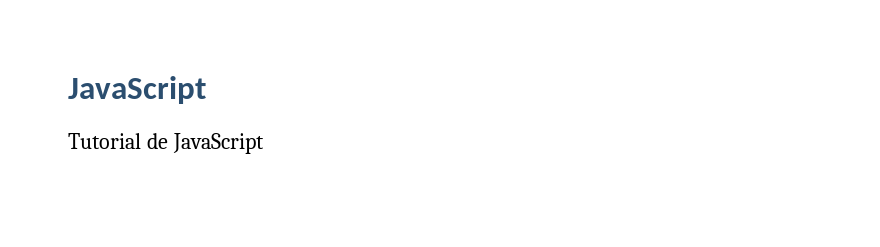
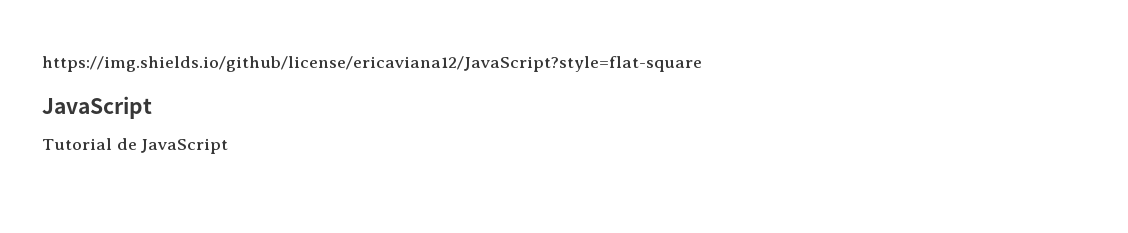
(68, 90) none -> [42,56,702,72] https://img.shields.io/github/license/ericaviana12/JavaScript?style=flat-square //

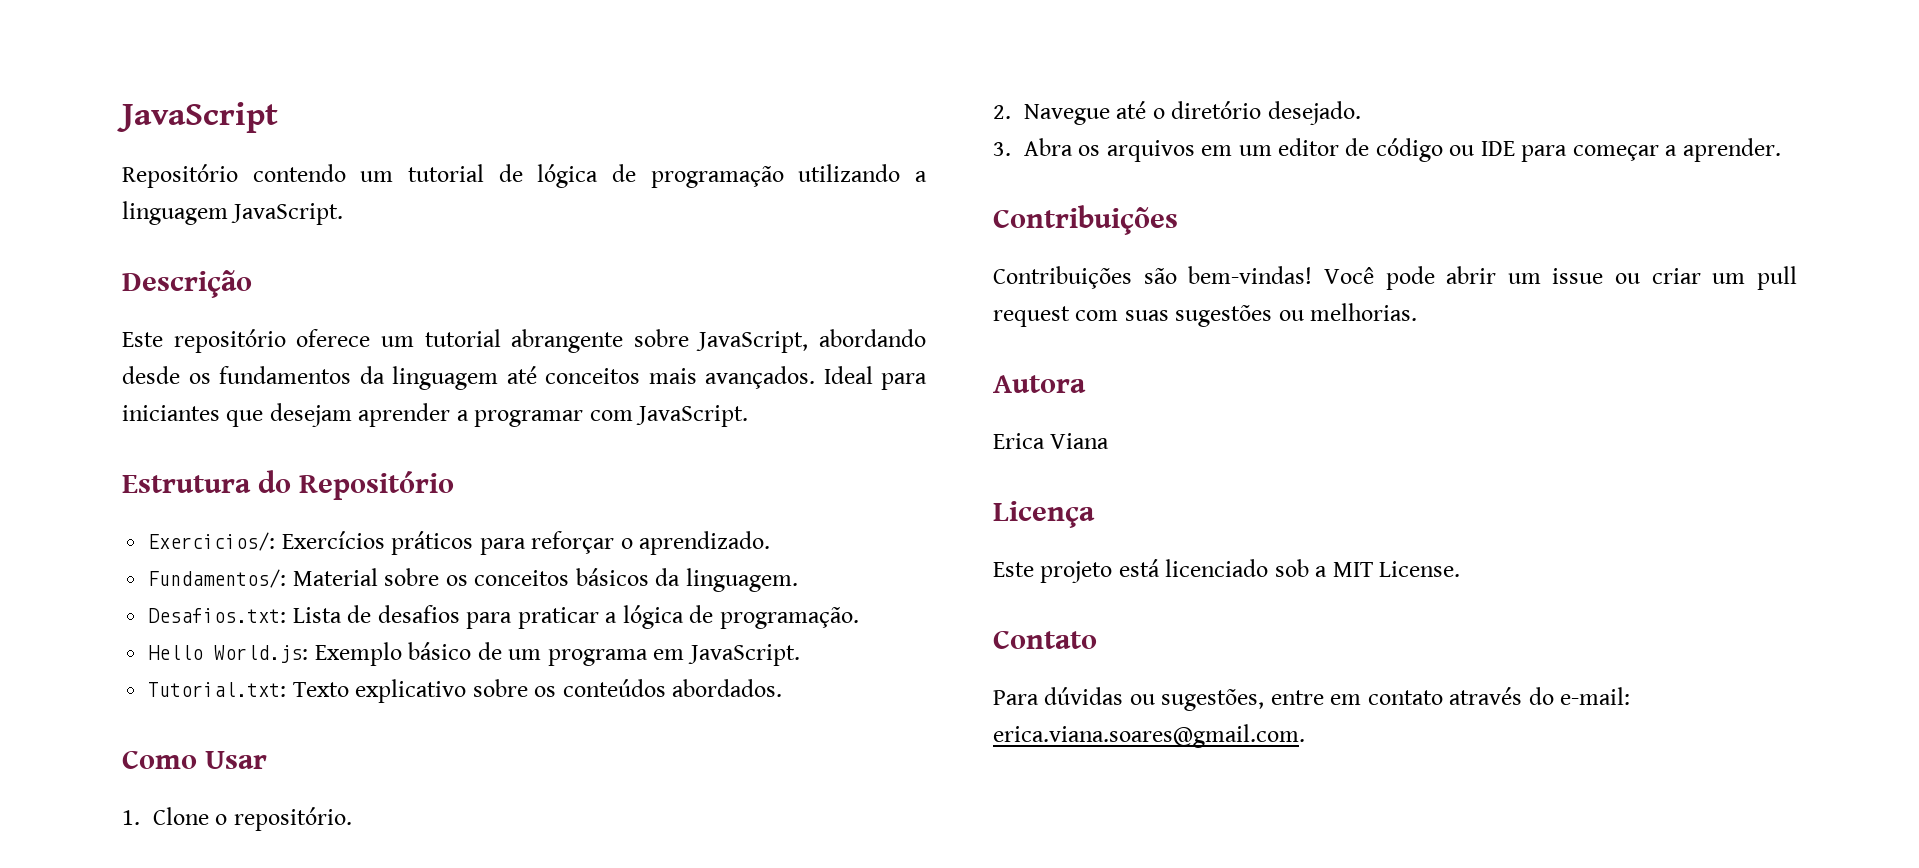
[42,56,702,72] https://img.shields.io/github/license/ericaviana12/JavaScript?style=flat-square // -> (117, 117) none
[42,138,229,154] Tutorial de JavaScript -> [122,164,927,188] [122,201,344,225] [122,270,252,298] [122,329,926,353] [122,366,927,390] [122,403,749,427] [122,470,455,500] [148,531,771,555] [148,568,798,592] [148,605,859,629] [148,642,800,666] [148,679,783,703] [122,750,268,769] [122,807,352,831] [993,101,1361,125] [993,138,1781,162] [993,205,1178,235] [993,266,1797,290] [993,303,1418,327] [993,375,1086,393] [993,433,1110,449] [993,501,1095,528] [993,559,1461,583] [993,630,1097,649] [993,687,1631,711] [993,724,1305,748] Repositório contendo um tutorial de lógica de programação utilizando a linguagem JavaScript. // Descrição // Este repositório oferece um tutorial abrangente sobre JavaScript, abordando desde os fundamentos da linguagem até conceitos mais avançados. Ideal para iniciantes que desejam aprender a programar com JavaScript. // Estrutura do Repositório // Exercicios/: Exercícios práticos para reforçar o aprendizado. // Fundamentos/: Material sobre os conceitos básicos da linguagem. // Desafios.txt: Lista de desafios para praticar a lógica de programação. // Hello World.js: Exemplo básico de um programa em JavaScript. // Tutorial.txt: Texto explicativo sobre os conteúdos abordados. // Como Usar // 1. Clone o repositório. // 2. Navegue até o diretório desejado. // 3. Abra os arquivos em um editor de código ou IDE para começar a aprender. // Contribuições // Contribuições são bem-vindas! Você pode abrir um issue ou criar um pull request com suas sugestões ou melhorias. // Autora // Erica Viana // Licença // Este projeto está licenciado sob a MIT License. // Contato // Para dúvidas ou sugestões, entre em contato através do e-mail: erica.viana.soares@gmail.com.

